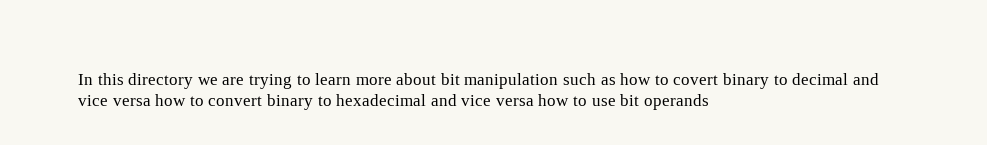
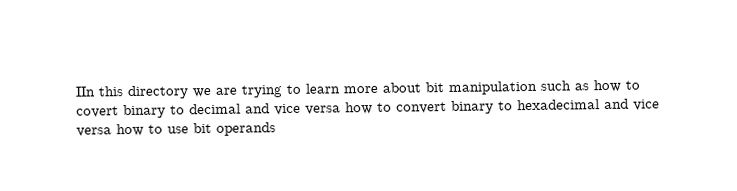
[78,74,93,85] In -> [75,86,95,97] IIn

